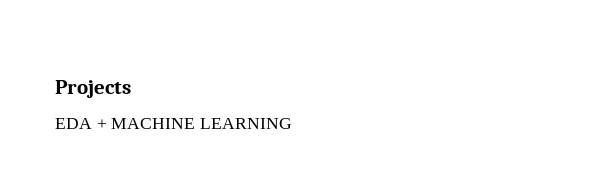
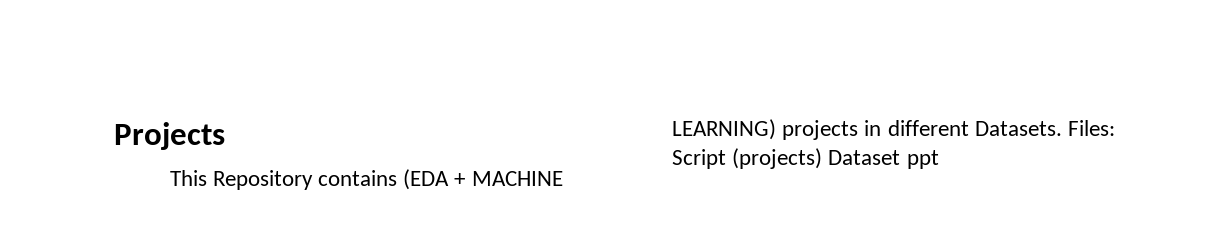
[55,118,293,129] EDA + MACHINE LEARNING -> [169,169,563,190] [672,119,1116,140] [672,148,939,169] This Repository contains (EDA + MACHINE LEARNING) projects in different Datasets. Files: Script (projects) Dataset ppt

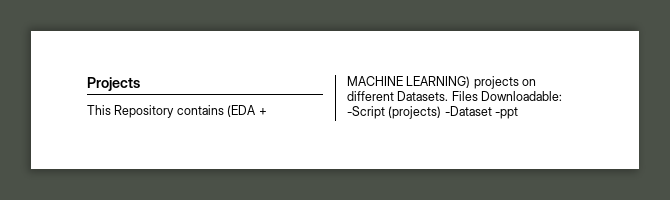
[864,120,882,136] in -> [522,79,537,86] on
[1068,120,1116,136] [672,148,939,169] Files: Script (projects) Dataset ppt -> [451,91,563,101] [347,106,519,119] Files Downloadable: -Script (projects) -Dataset -ppt

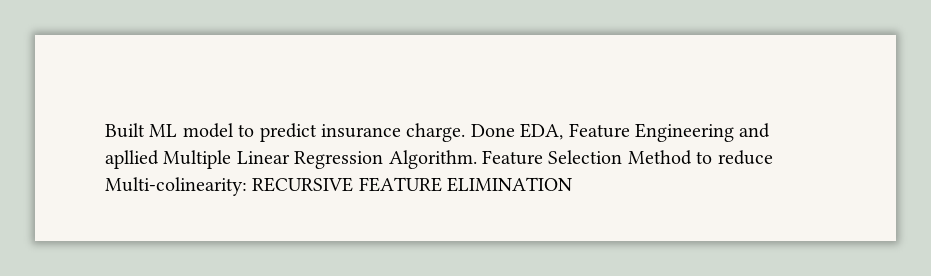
[87,77,140,91] [87,105,267,118] [347,76,537,89] [347,91,563,101] [347,106,519,119] Projects // This Repository contains (EDA + MACHINE LEARNING) projects on different Datasets. Files Downloadable: -Script (projects) -Dataset -ppt -> [105,123,771,142] [105,150,773,169] [105,177,573,196] Built ML model to predict insurance charge. Done EDA, Feature Engineering and apllied Multiple Linear Regression Algorithm. Feature Selection Method to reduce Multi-colinearity: RECURSIVE FEATURE ELIMINATION

